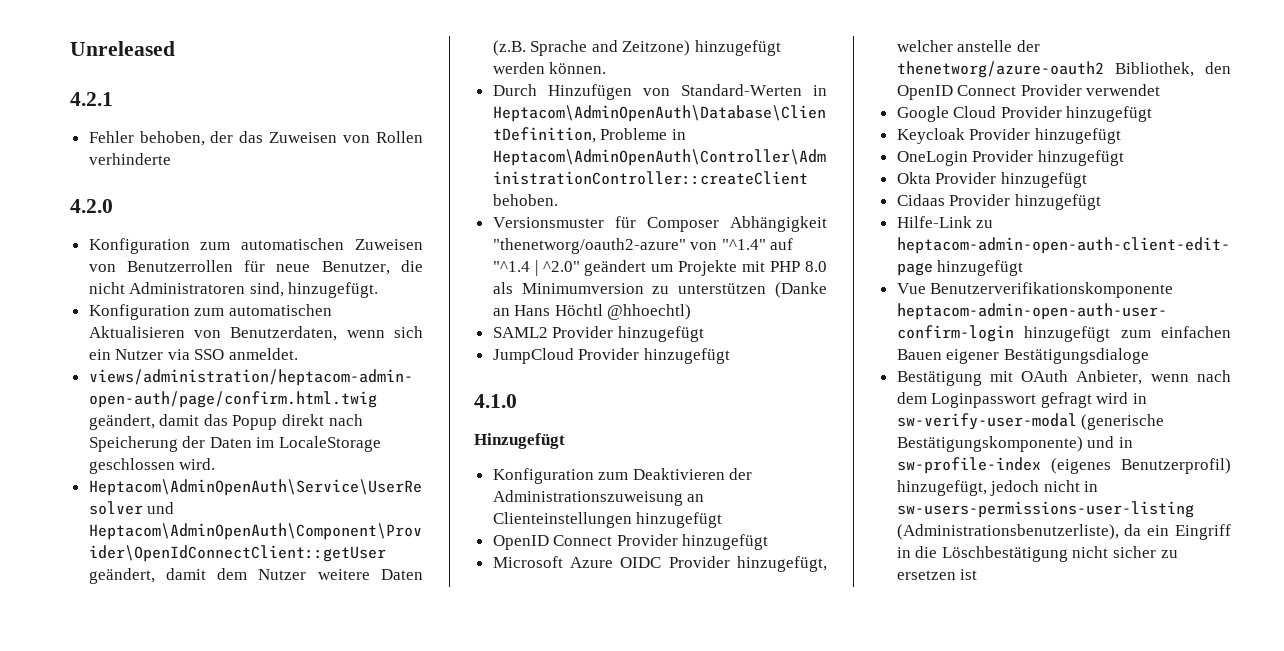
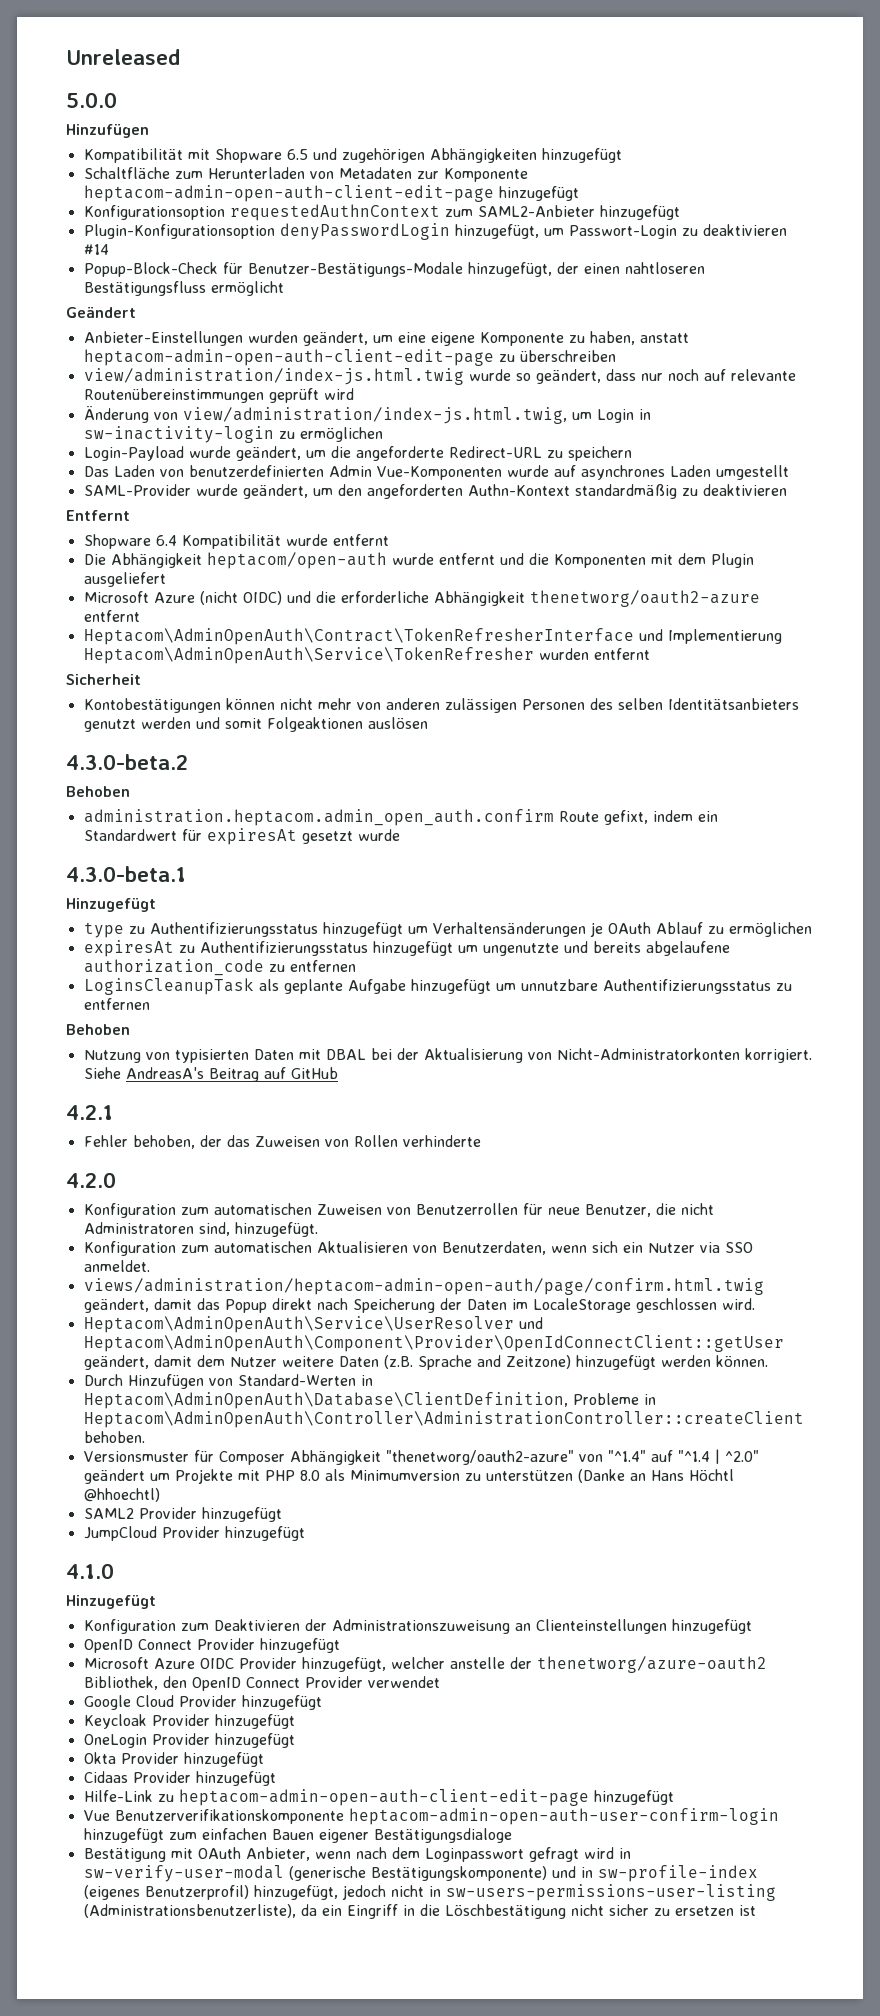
(175, 48) none -> [66,92,117,108] [66,124,149,138] [83,148,622,163] [83,167,528,182] [83,185,579,202] [83,204,680,221] [83,223,787,240] [83,244,109,255] [83,262,705,277] [83,281,284,296] [66,307,136,318] [83,331,689,346] [83,349,616,366] [83,368,796,385] [83,388,354,403] [83,406,651,424] [83,426,383,443] [83,446,632,461] [83,465,789,480] [83,484,787,499] [66,510,130,521] [83,534,389,549] [83,552,754,569] [83,572,166,587] [83,590,760,607] [83,610,140,622] [83,628,782,645] [83,647,650,664] [66,674,141,685] [83,698,799,713] [83,717,428,732] [66,754,188,770] [66,786,130,797] [83,809,718,826] [83,828,400,845] [66,866,186,882] [66,898,156,912] [83,922,812,938] [83,940,730,957] [83,959,356,976] [83,978,792,995] [83,998,150,1010] [66,1024,130,1035] [83,1048,812,1063] [83,1067,338,1082] // 5.0.0 // Hinzufügen // Kompatibilität mit Shopware 6.5 und zugehörigen Abhängigkeiten hinzugefügt // Schaltfläche zum Herunterladen von Metadaten zur Komponente heptacom-admin-open-auth-client-edit-page hinzugefügt // Konfigurationsoption requestedAuthnContext zum SAML2-Anbieter hinzugefügt // Plugin-Konfigurationsoption denyPasswordLogin hinzugefügt, um Passwort-Login zu deaktivieren #14 // Popup-Block-Check für Benutzer-Bestätigungs-Modale hinzugefügt, der einen nahtloseren Bestätigungsfluss ermöglicht // Geändert // Anbieter-Einstellungen wurden geändert, um eine eigene Komponente zu haben, anstatt heptacom-admin-open-auth-client-edit-page zu überschreiben // view/administration/index-js.html.twig wurde so geändert, dass nur noch auf relevante Routenübereinstimmungen geprüft wird // Änderung von view/administration/index-js.html.twig, um Login in sw-inactivity-login zu ermöglichen // Login-Payload wurde geändert, um die angeforderte Redirect-URL zu speichern // Das Laden von benutzerdefinierten Admin Vue-Komponenten wurde auf asynchrones Laden umgestellt // SAML-Provider wurde geändert, um den angeforderten Authn-Kontext standardmäßig zu deaktivieren // Entfernt // Shopware 6.4 Kompatibilität wurde entfernt // Die Abhängigkeit heptacom/open-auth wurde entfernt und die Komponenten mit dem Plugin ausgeliefert // Microsoft Azure (nicht OIDC) und die erforderliche Abhängigkeit thenetworg/oauth2-azure entfernt // Heptacom\AdminOpenAuth\Contract\TokenRefresherInterface und Implementierung Heptacom\AdminOpenAuth\Service\TokenRefresher wurden entfernt // Sicherheit // Kontobestätigungen können nicht mehr von anderen zulässigen Personen des selben Identitätsanbieters genutzt werden und somit Folgeaktionen auslösen // 4.3.0-beta.2 // Behoben // administration.heptacom.admin_open_auth.confirm Route gefixt, indem ein Standardwert für expiresAt gesetzt wurde // 4.3.0-beta.1 // Hinzugefügt // type zu Authentifizierungsstatus hinzugefügt um Verhaltensänderungen je OAuth Ablauf zu ermöglichen // expiresAt zu Authentifizierungsstatus hinzugefügt um ungenutzte und bereits abgelaufene authorization_code zu entfernen // LoginsCleanupTask als geplante Aufgabe hinzugefügt um unnutzbare Authentifizierungsstatus zu entfernen // Behoben // Nutzung von typisierten Daten mit DBAL bei der Aktualisierung von Nicht-Administratorkonten korrigiert. Siehe AndreasA's Beitrag auf GitHub

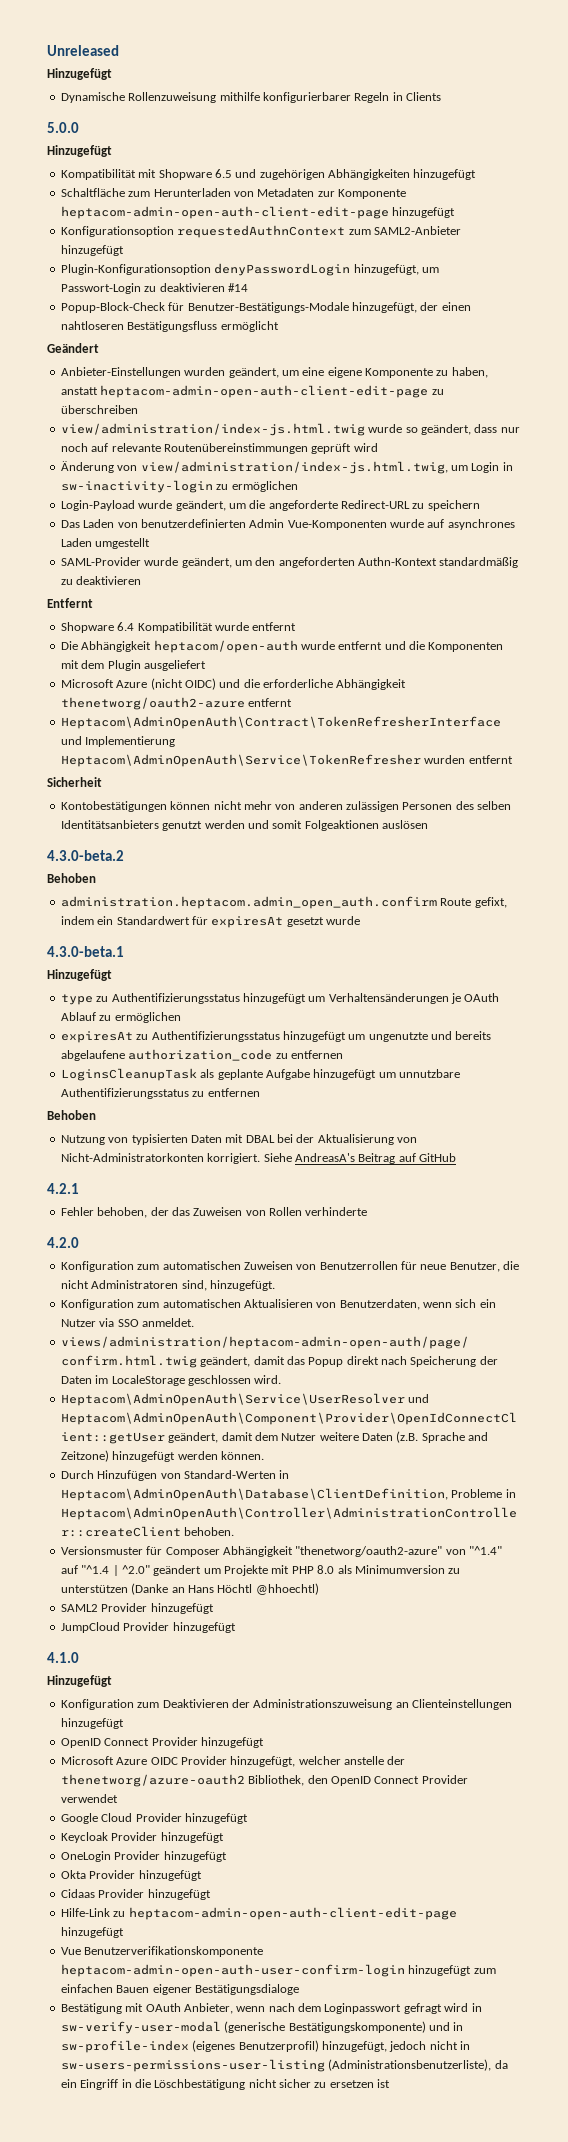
(180, 57) none -> [47,68,112,80] [60,92,441,103] // Hinzugefügt // Dynamische Rollenzuweisung mithilfe konfigurierbarer Regeln in Clients
[66,124,149,138] Hinzufügen -> [47,145,112,157] Hinzugefügt

